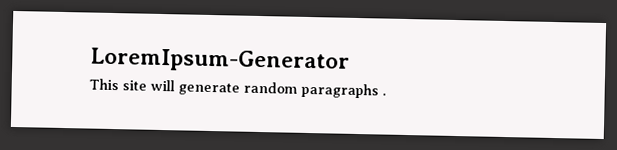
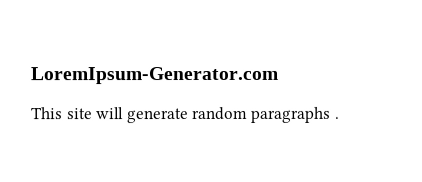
[90,47,350,74] LoremIpsum-Generator -> [30,66,278,85] LoremIpsum-Generator.com

